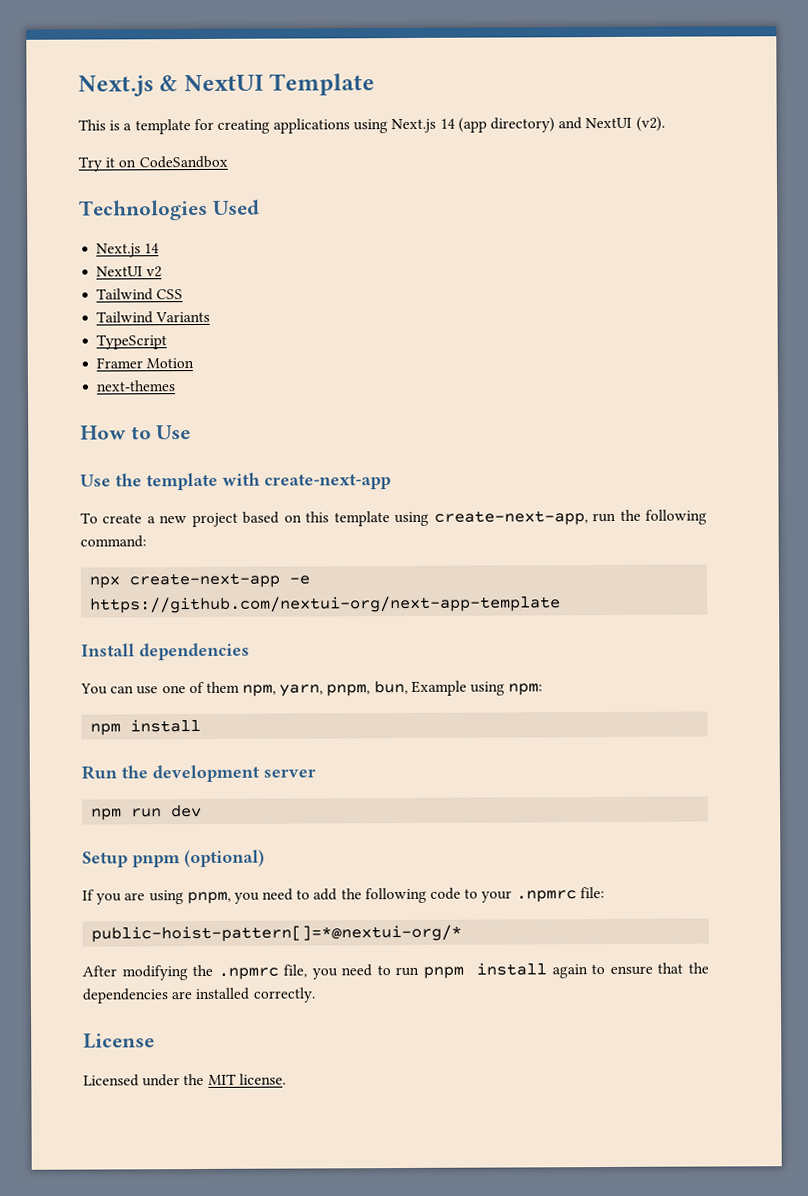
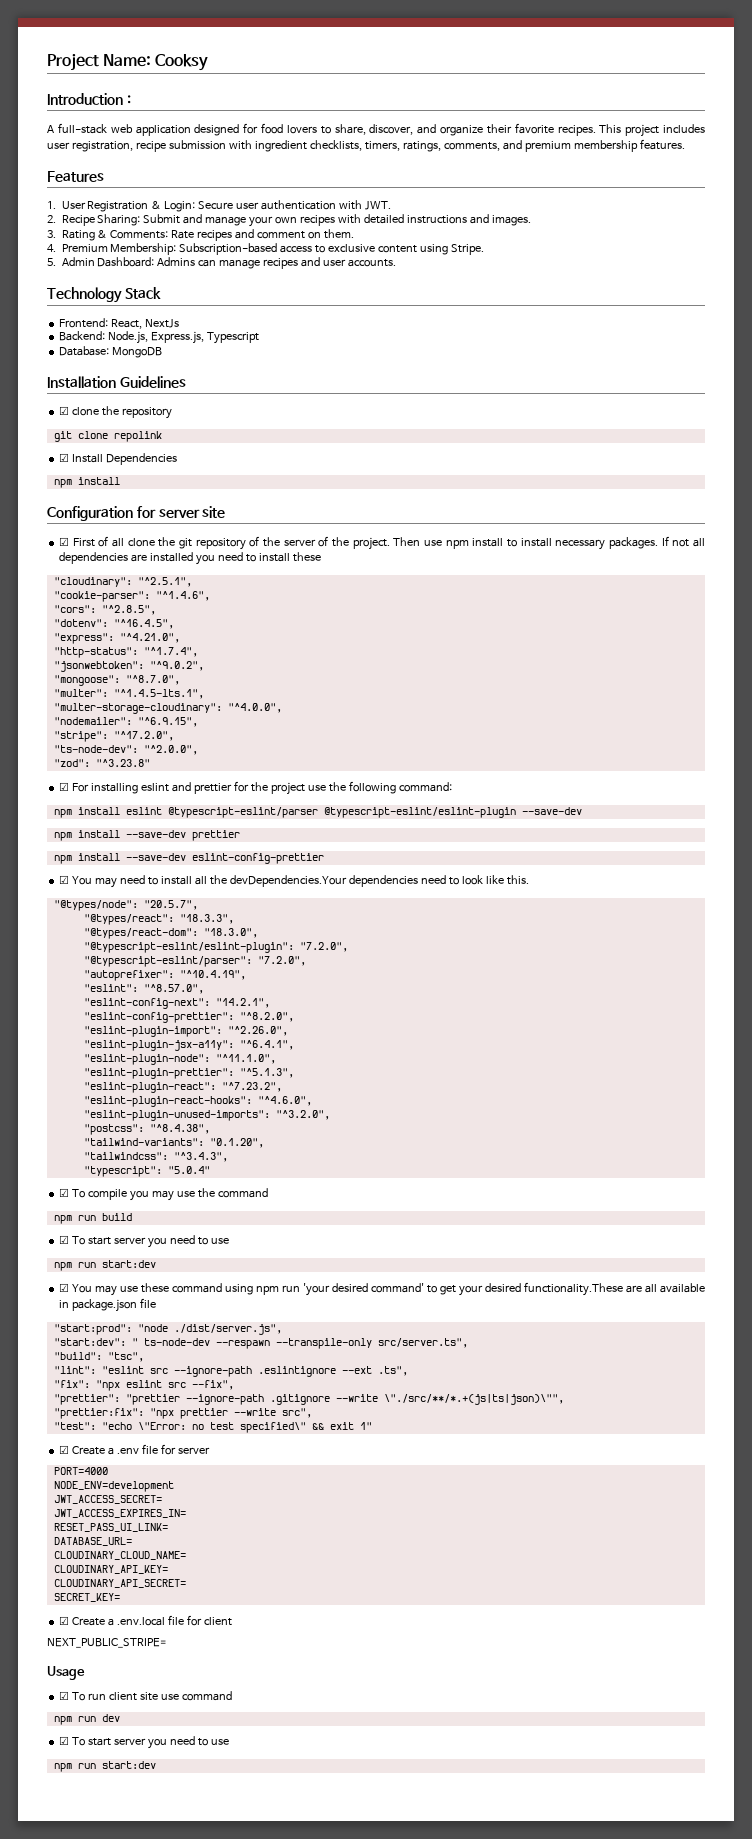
[78,73,376,97] [78,116,665,135] [78,155,228,172] [79,199,260,221] [96,243,160,258] [96,266,163,278] [96,288,184,301] [96,311,211,324] [96,334,168,350] [96,357,195,369] [96,380,176,392] [80,425,192,440] [80,472,391,491] [80,509,707,528] [80,535,147,548] [89,572,311,589] [89,595,562,614] [81,642,250,661] [80,680,544,697] [90,718,202,736] [81,764,316,783] [91,804,203,821] [82,849,265,868] [82,887,605,905] [91,924,463,943] [82,962,709,981] [82,987,315,1004] [83,1033,155,1049] [83,1073,286,1087] Next.js & NextUI Template // This is a template for creating applications using Next.js 14 (app directory) and NextUI (v2). // Try it on CodeSandbox // Technologies Used // Next.js 14 // NextUI v2 // Tailwind CSS // Tailwind Variants // TypeScript // Framer Motion // next-themes // How to Use // Use the template with create-next-app // To create a new project based on this template using create-next-app, run the following command: // npx create-next-app -e https://github.com/nextui-org/next-app-template // Install dependencies // You can use one of them npm, yarn, pnpm, bun, Example using npm: // npm install // Run the development server // npm run dev // Setup pnpm (optional) // If you are using pnpm, you need to add the following code to your .npmrc file: // public-hoist-pattern[]=*@nextui-org/* // After modifying the .npmrc file, you need to run pnpm install again to ensure that the dependencies are installed correctly. // License // Licensed under the MIT license. -> [47,53,209,71] [47,93,131,105] [47,123,705,137] [47,139,685,152] [47,171,104,182] [47,200,392,212] [47,214,532,227] [47,229,355,241] [47,243,485,255] [47,257,397,269] [47,287,161,303] [59,318,180,329] [59,331,260,344] [59,346,163,358] [47,376,186,388] [59,406,173,419] [53,431,162,442] [59,453,178,465] [53,477,120,488] [47,506,226,521] [59,536,706,550] [59,552,321,565] [53,577,192,587] [53,591,210,602] [53,605,156,615] [53,619,174,629] [53,633,180,644] [53,647,198,658] [53,661,204,672] [53,675,180,686] [53,689,204,699] [53,703,282,714] [53,717,198,727] [53,731,174,742] [53,745,198,755] [53,759,150,767] [59,781,452,795] [53,807,582,818] [53,830,240,841] [53,853,324,864] [59,875,529,888] [53,900,198,911] [83,914,234,925] [83,928,258,939] [83,942,348,953] [83,956,306,967] [83,970,246,981] [83,984,204,994] [83,998,270,1009] [83,1012,294,1023] [83,1026,288,1037] [83,1040,294,1051] [83,1054,276,1065] [83,1068,294,1079] [83,1082,282,1093] [83,1096,312,1107] [83,1110,330,1121] [83,1124,210,1135] [83,1138,264,1148] [83,1152,228,1162] [83,1166,210,1177] [59,1188,268,1201] [53,1213,132,1224] [59,1235,229,1248] [53,1260,156,1271] [59,1282,705,1296] [59,1298,157,1312] [53,1324,282,1335] [53,1338,468,1349] [53,1352,144,1362] [53,1366,408,1377] [53,1380,234,1391] [53,1394,564,1405] [53,1408,312,1419] [53,1422,372,1433] [59,1444,210,1455] [53,1467,108,1475] [53,1481,174,1492] [53,1495,162,1504] [53,1509,186,1518] [53,1523,168,1532] [53,1537,132,1546] [53,1551,186,1560] [53,1565,168,1574] [53,1579,186,1588] [53,1593,120,1602] [59,1615,232,1626] [47,1638,166,1648] [47,1666,85,1680] [59,1691,232,1701] [53,1714,120,1725] [59,1736,229,1749] [53,1761,156,1772] Project Name: Cooksy // Introduction : // A full-stack web application designed for food lovers to share, discover, and organize their favorite recipes. This project includes user registration, recipe submission with ingredient checklists, timers, ratings, comments, and premium membership features. // Features // 1. User Registration & Login: Secure user authentication with JWT. // 2. Recipe Sharing: Submit and manage your own recipes with detailed instructions and images. // 3. Rating & Comments: Rate recipes and comment on them. // 4. Premium Membership: Subscription-based access to exclusive content using Stripe. // 5. Admin Dashboard: Admins can manage recipes and user accounts. // Technology Stack // Frontend: React, NextJs // Backend: Node.js, Express.js, Typescript // Database: MongoDB // Installation Guidelines // ☑ clone the repository // git clone repolink // ☑ Install Dependencies // npm install // Configuration for server site // ☑ First of all clone the git repository of the server of the project. Then use npm install to install necessary packages. If not all dependencies are installed you need to install these // "cloudinary": "^2.5.1", // "cookie-parser": "^1.4.6", // "cors": "^2.8.5", // "dotenv": "^16.4.5", // "express": "^4.21.0", // "http-status": "^1.7.4", // "jsonwebtoken": "^9.0.2", // "mongoose": "^8.7.0", // "multer": "^1.4.5-lts.1", // "multer-storage-cloudinary": "^4.0.0", // "nodemailer": "^6.9.15", // "stripe": "^17.2.0", // "ts-node-dev": "^2.0.0", // "zod": "^3.23.8" // ☑ For installing eslint and prettier for the project use the following command: // npm install eslint @typescript-eslint/parser @typescript-eslint/eslint-plugin --save-dev // npm install --save-dev prettier // npm install --save-dev eslint-config-prettier // ☑ You may need to install all the devDependencies.Your dependencies need to look like this. // "@types/node": "20.5.7", // "@types/react": "18.3.3", // "@types/react-dom": "18.3.0", // "@typescript-eslint/eslint-plugin": "7.2.0", // "@typescript-eslint/parser": "7.2.0", // "autoprefixer": "^10.4.19", // "eslint": "^8.57.0", // "eslint-config-next": "14.2.1", // "eslint-config-prettier": "^8.2.0", // "eslint-plugin-import": "^2.26.0", // "eslint-plugin-jsx-a11y": "^6.4.1", // "eslint-plugin-node": "^11.1.0", // "eslint-plugin-prettier": "^5.1.3", // "eslint-plugin-react": "^7.23.2", // "eslint-plugin-react-hooks": "^4.6.0", // "eslint-plugin-unused-imports": "^3.2.0", // "postcss": "^8.4.38", // "tailwind-variants": "0.1.20", // "tailwindcss": "^3.4.3", // "typescript": "5.0.4" // ☑ To compile you may use the command // npm run build // ☑ To start server you need to use // npm run start:dev // ☑ You may use these command using npm run 'your desired command' to get your desired functionality.These are all available in package.json file // "start:prod": "node ./dist/server.js", // "start:dev": " ts-node-dev --respawn --transpile-only src/server.ts", // "build": "tsc", // "lint": "eslint src --ignore-path .eslintignore --ext .ts", // "fix": "npx eslint src --fix", // "prettier": "prettier --ignore-path .gitignore --write \"./src/**/*.+(js|ts|json)\"", // "prettier:fix": "npx prettier --write src", // "test": "echo \"Error: no test specified\" && exit 1" // ☑ Create a .env file for server // PORT=4000 // NODE_ENV=development // JWT_ACCESS_SECRET= // JWT_ACCESS_EXPIRES_IN= // RESET_PASS_UI_LINK= // DATABASE_URL= // CLOUDINARY_CLOUD_NAME= // CLOUDINARY_API_KEY= // CLOUDINARY_API_SECRET= // SECRET_KEY= // ☑ Create a .env.local file for client // NEXT_PUBLIC_STRIPE= // Usage // ☑ To run client site use command // npm run dev // ☑ To start server you need to use // npm run start:dev

